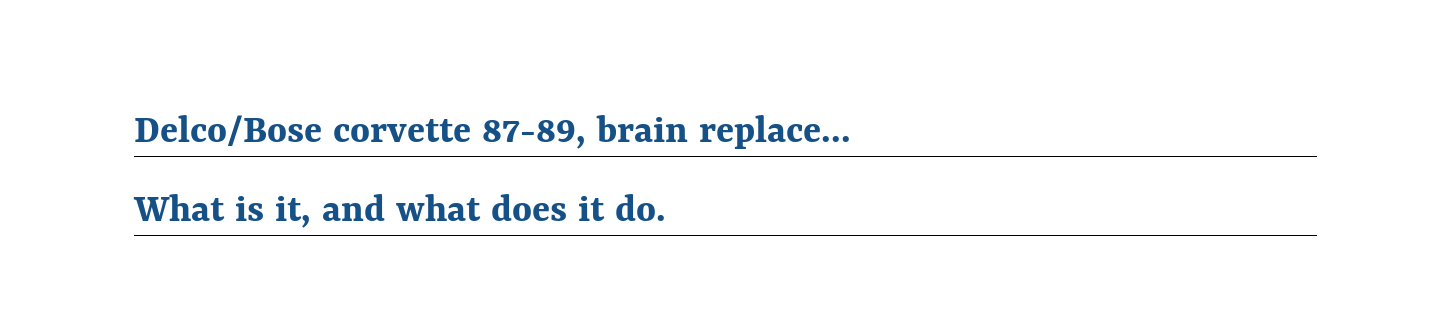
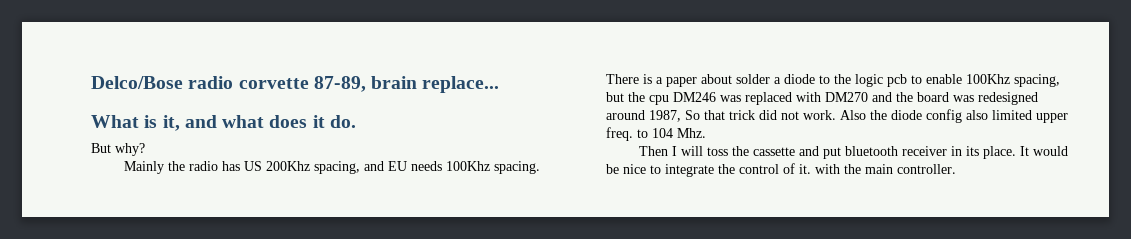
(322, 130) none -> [188,76,234,89] radio
(667, 207) none -> [91,143,145,156] [123,161,540,174] [606,74,1060,87] [606,92,1038,105] [606,109,1068,123] [606,127,706,141] [638,146,1068,159] [606,163,956,177] // But why? // Mainly the radio has US 200Khz spacing, and EU needs 100Khz spacing. There is a paper about solder a diode to the logic pcb to enable 100Khz spacing, but the cpu DM246 was replaced with DM270 and the board was redesigned around 1987, So that trick did not work. Also the diode config also limited upper freq. to 104 Mhz. // Then I will toss the cassette and put bluetooth receiver in its place. It would be nice to integrate the control of it. with the main controller.

